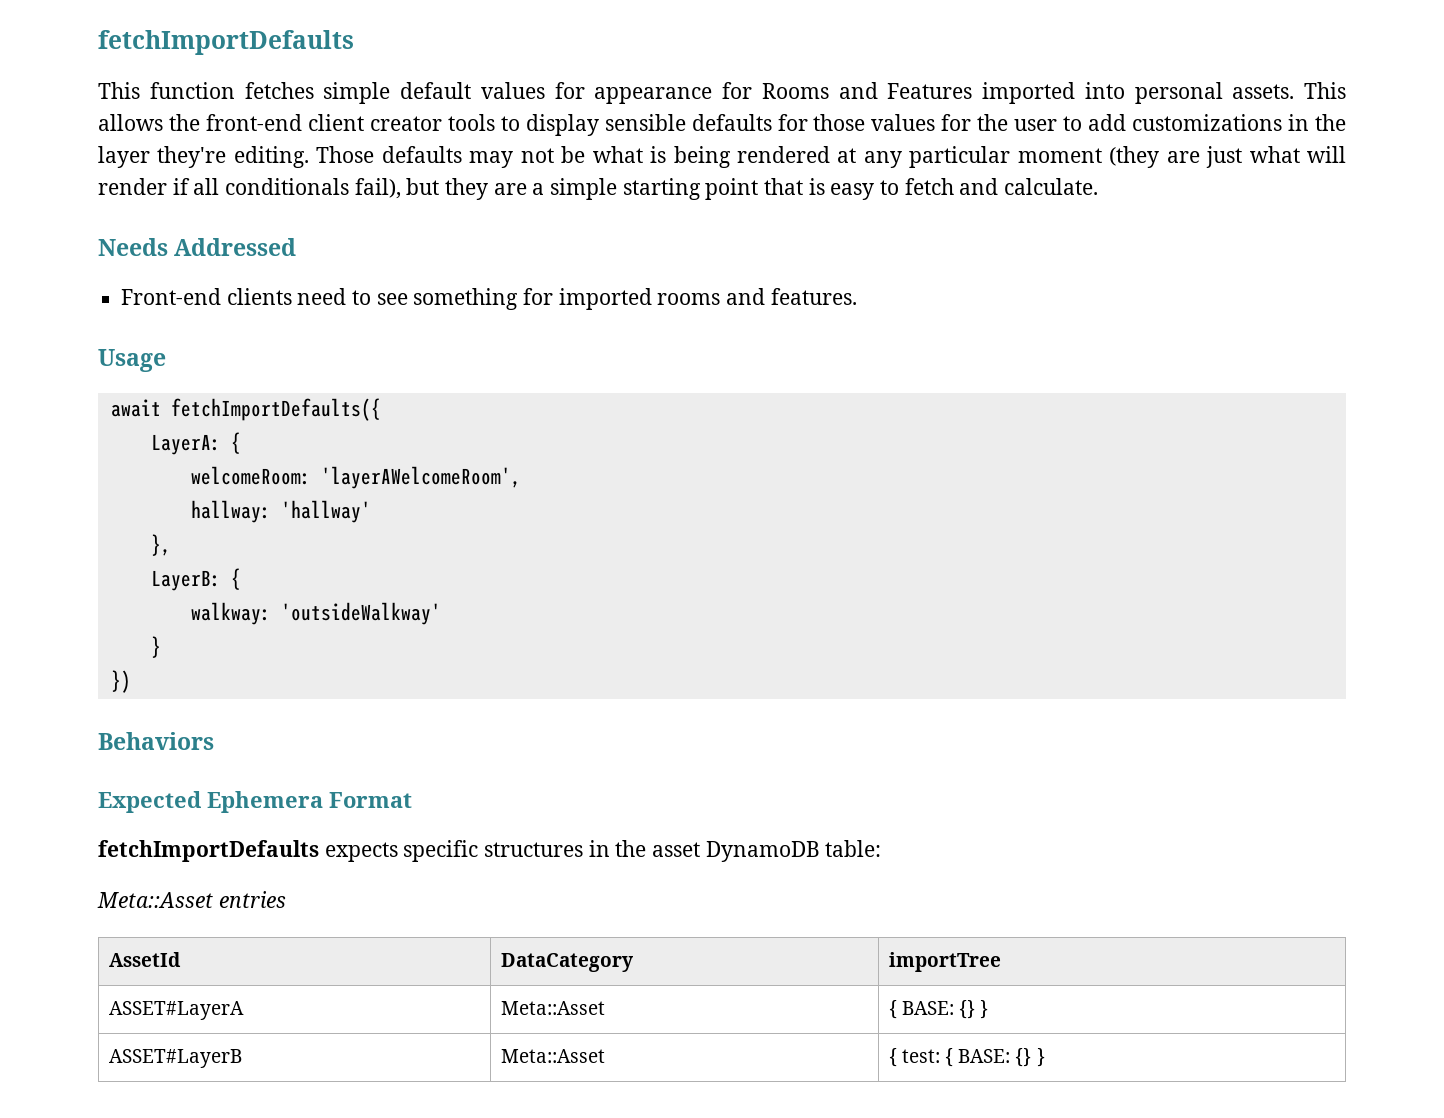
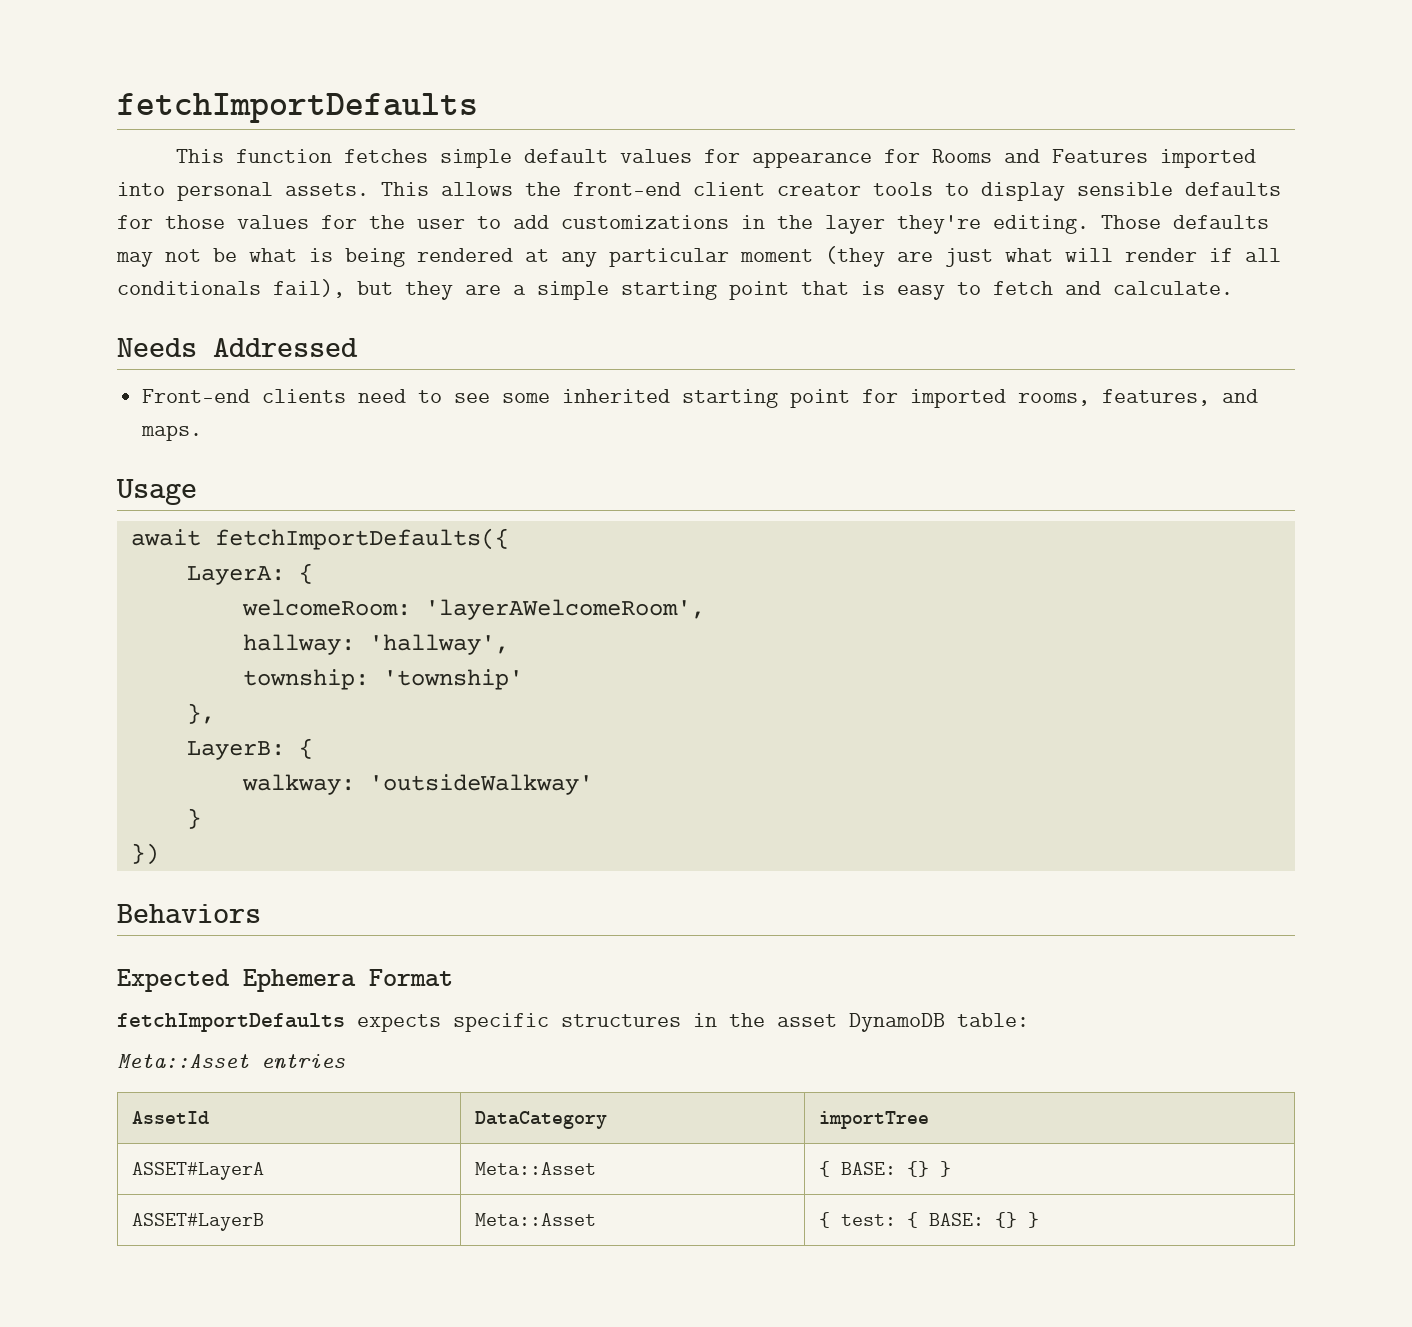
[413,288,857,310] something for imported rooms and features. -> [502,389,1259,408] [141,425,203,441] some inherited starting point for imported rooms, features, and maps.
[280,500,371,523] 'hallway' -> [368,634,509,655] [242,669,523,690] 'hallway', // township: 'township'

